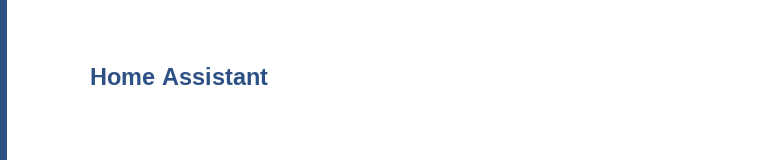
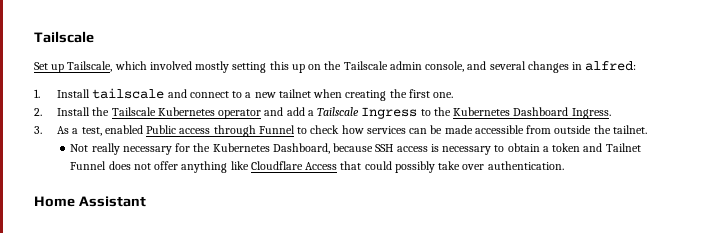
(90, 76) none -> [34,31,94,43] [34,61,637,73] [34,88,454,101] [34,107,611,119] [34,125,647,137] [70,143,641,155] [70,161,564,173] Tailscale // Set up Tailscale, which involved mostly setting this up on the Tailscale admin console, and several changes in alfred: // 1. Install tailscale and connect to a new tailnet when creating the first one. // 2. Install the Tailscale Kubernetes operator and add a Tailscale Ingress to the Kubernetes Dashboard Ingress. // 3. As a test, enabled Public access through Funnel to check how services can be made accessible from outside the tailnet. // Not really necessary for the Kubernetes Dashboard, because SSH access is necessary to obtain a token and Tailnet Funnel does not offer anything like Cloudflare Access that could possibly take over authentication. //

